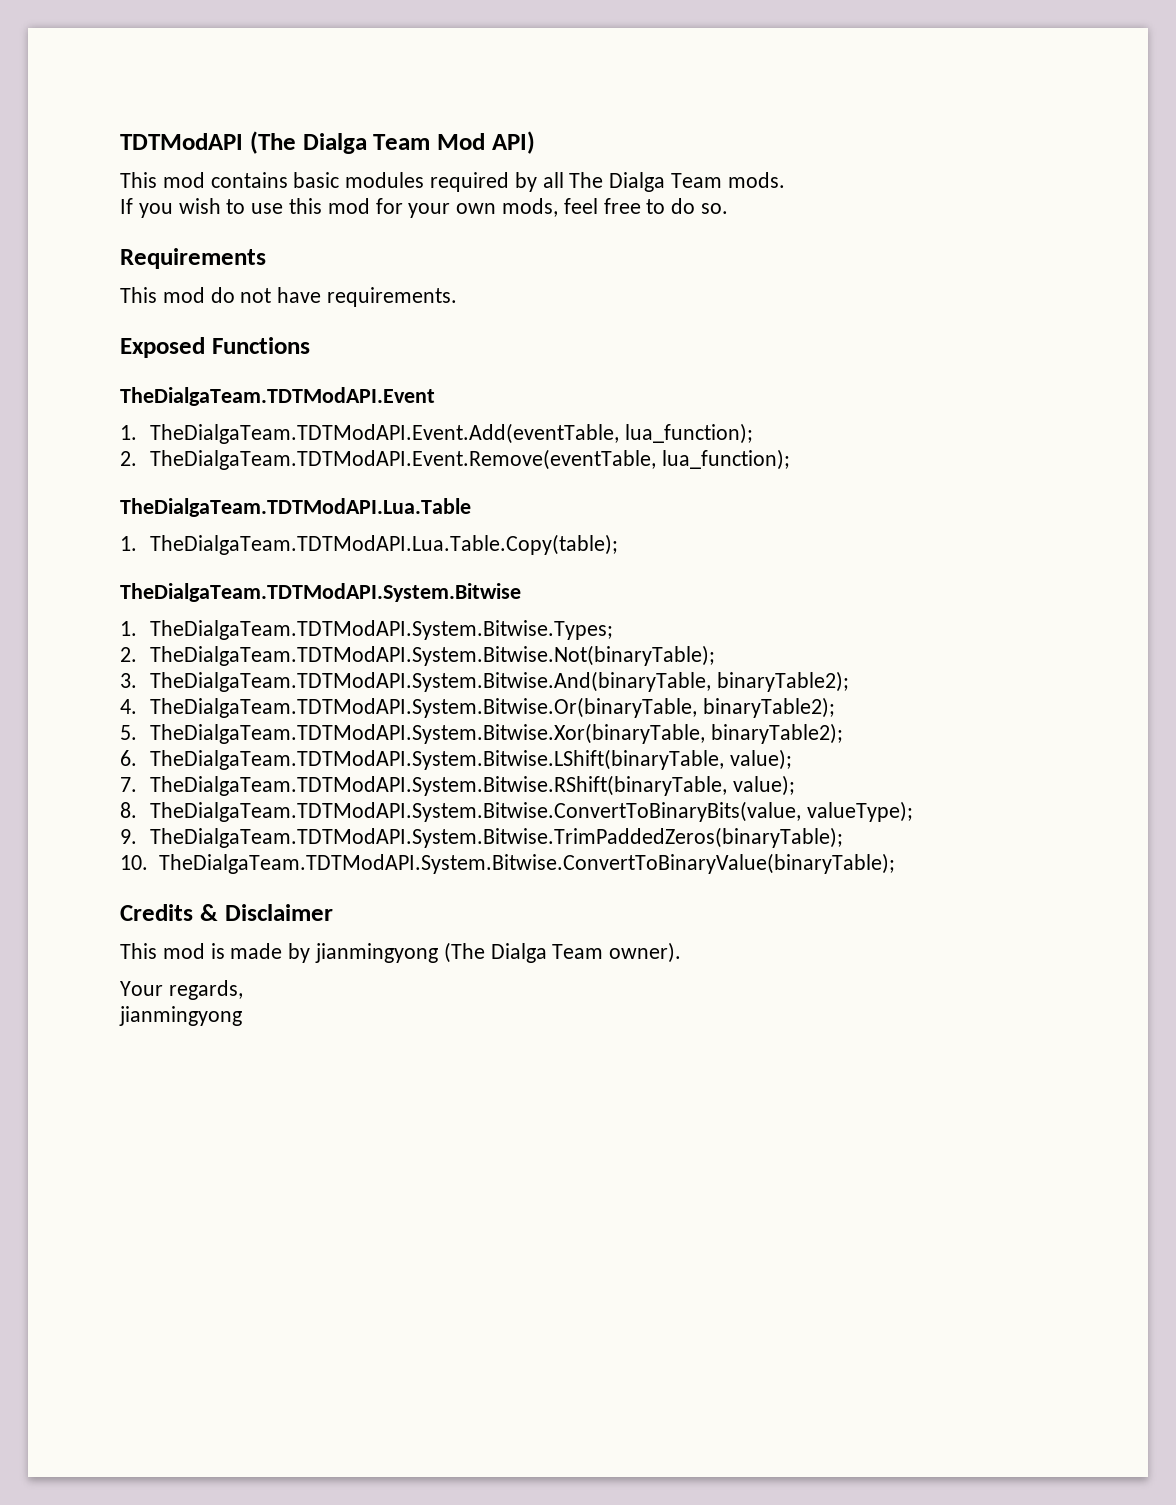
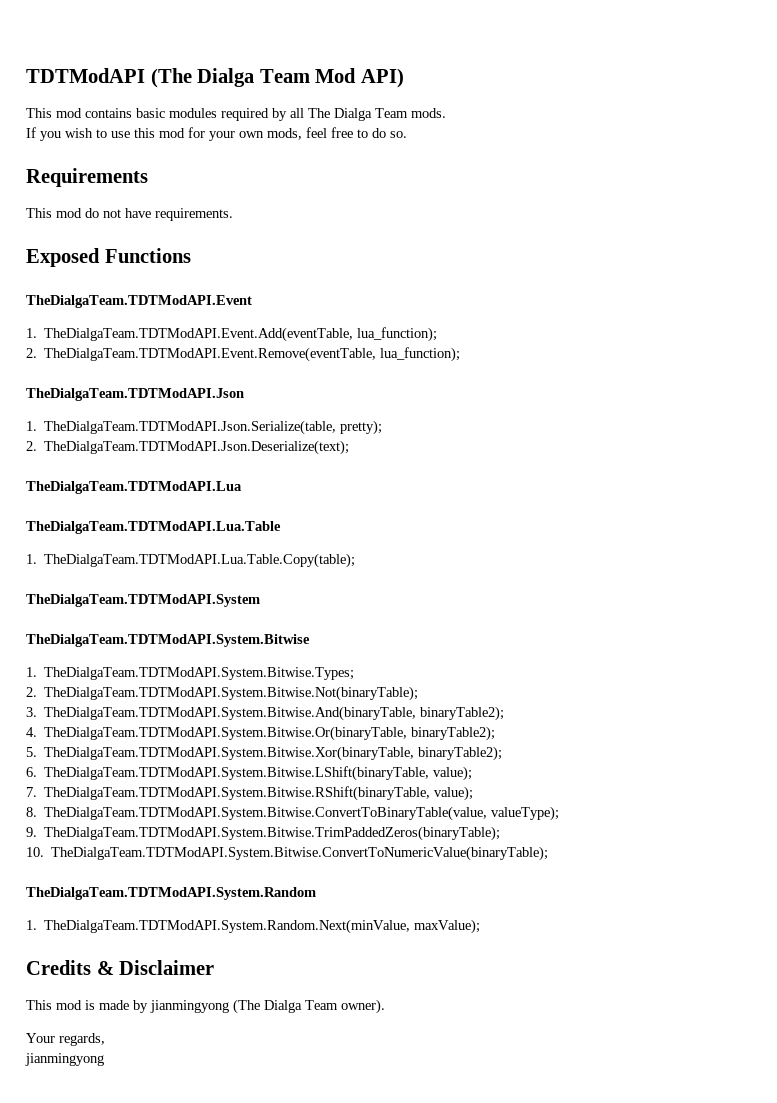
(790, 459) none -> [26,388,244,401] [26,420,383,435] [26,440,350,455] [26,481,242,494] // TheDialgaTeam.TDTModAPI.Json // 1. TheDialgaTeam.TDTModAPI.Json.Serialize(table, pretty); // 2. TheDialgaTeam.TDTModAPI.Json.Deserialize(text); // TheDialgaTeam.TDTModAPI.Lua
(619, 544) none -> [26,594,260,607] // TheDialgaTeam.TDTModAPI.System
[150,801,802,822] TheDialgaTeam.TDTModAPI.System.Bitwise.ConvertToBinaryBits(value, -> [44,806,488,821] TheDialgaTeam.TDTModAPI.System.Bitwise.ConvertToBinaryTable(value,
[158,853,895,874] TheDialgaTeam.TDTModAPI.System.Bitwise.ConvertToBinaryValue(binaryTable); -> [51,846,549,861] [26,887,316,900] [26,919,481,934] TheDialgaTeam.TDTModAPI.System.Bitwise.ConvertToNumericValue(binaryTable); // TheDialgaTeam.TDTModAPI.System.Random // 1. TheDialgaTeam.TDTModAPI.System.Random.Next(minValue, maxValue);

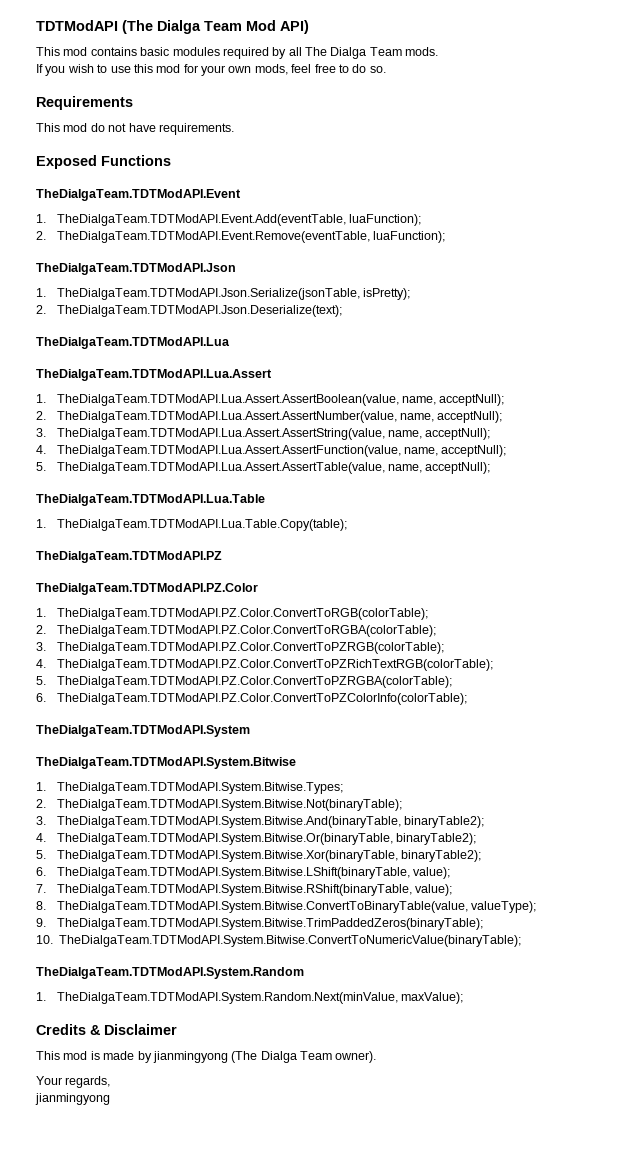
[357,327,438,342] lua_function); -> [348,214,421,226] luaFunction);
[380,347,461,362] lua_function); -> [372,231,445,243] luaFunction);
[44,420,383,435] TheDialgaTeam.TDTModAPI.Json.Serialize(table, pretty); -> [56,288,410,300] TheDialgaTeam.TDTModAPI.Json.Serialize(jsonTable, isPretty);
[26,521,281,534] [26,553,356,568] TheDialgaTeam.TDTModAPI.Lua.Table // 1. TheDialgaTeam.TDTModAPI.Lua.Table.Copy(table); -> [36,369,272,381] [36,394,505,406] [36,411,503,423] [36,428,491,440] [36,445,507,457] [36,462,491,474] [36,494,265,506] [36,519,347,531] [36,551,222,563] [36,583,258,595] [36,608,428,620] [36,625,436,637] [36,642,444,654] [36,659,493,671] [36,676,452,688] [36,693,467,705] TheDialgaTeam.TDTModAPI.Lua.Assert // 1. TheDialgaTeam.TDTModAPI.Lua.Assert.AssertBoolean(value, name, acceptNull); // 2. TheDialgaTeam.TDTModAPI.Lua.Assert.AssertNumber(value, name, acceptNull); // 3. TheDialgaTeam.TDTModAPI.Lua.Assert.AssertString(value, name, acceptNull); // 4. TheDialgaTeam.TDTModAPI.Lua.Assert.AssertFunction(value, name, acceptNull); // 5. TheDialgaTeam.TDTModAPI.Lua.Assert.AssertTable(value, name, acceptNull); // TheDialgaTeam.TDTModAPI.Lua.Table // 1. TheDialgaTeam.TDTModAPI.Lua.Table.Copy(table); // TheDialgaTeam.TDTModAPI.PZ // TheDialgaTeam.TDTModAPI.PZ.Color // 1. TheDialgaTeam.TDTModAPI.PZ.Color.ConvertToRGB(colorTable); // 2. TheDialgaTeam.TDTModAPI.PZ.Color.ConvertToRGBA(colorTable); // 3. TheDialgaTeam.TDTModAPI.PZ.Color.ConvertToPZRGB(colorTable); // 4. TheDialgaTeam.TDTModAPI.PZ.Color.ConvertToPZRichTextRGB(colorTable); // 5. TheDialgaTeam.TDTModAPI.PZ.Color.ConvertToPZRGBA(colorTable); // 6. TheDialgaTeam.TDTModAPI.PZ.Color.ConvertToPZColorInfo(colorTable);

